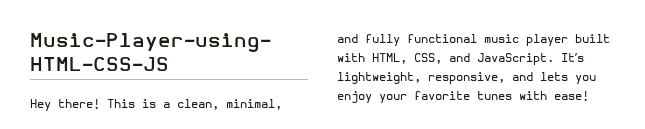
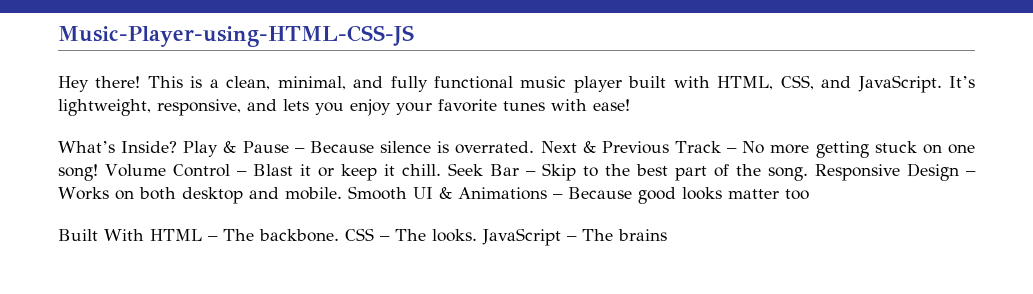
(589, 96) none -> [58,141,976,158] [58,163,977,181] [58,186,809,204] [58,228,667,246] // What’s Inside? Play & Pause – Because silence is overrated. Next & Previous Track – No more getting stuck on one song! Volume Control – Blast it or keep it chill. Seek Bar – Skip to the best part of the song. Responsive Design – Works on both desktop and mobile. Smooth UI & Animations – Because good looks matter too // Built With HTML – The backbone. CSS – The looks. JavaScript – The brains

